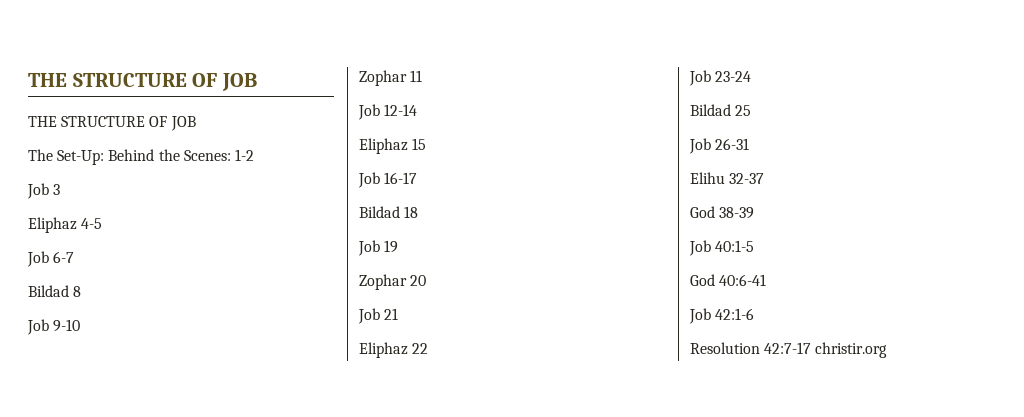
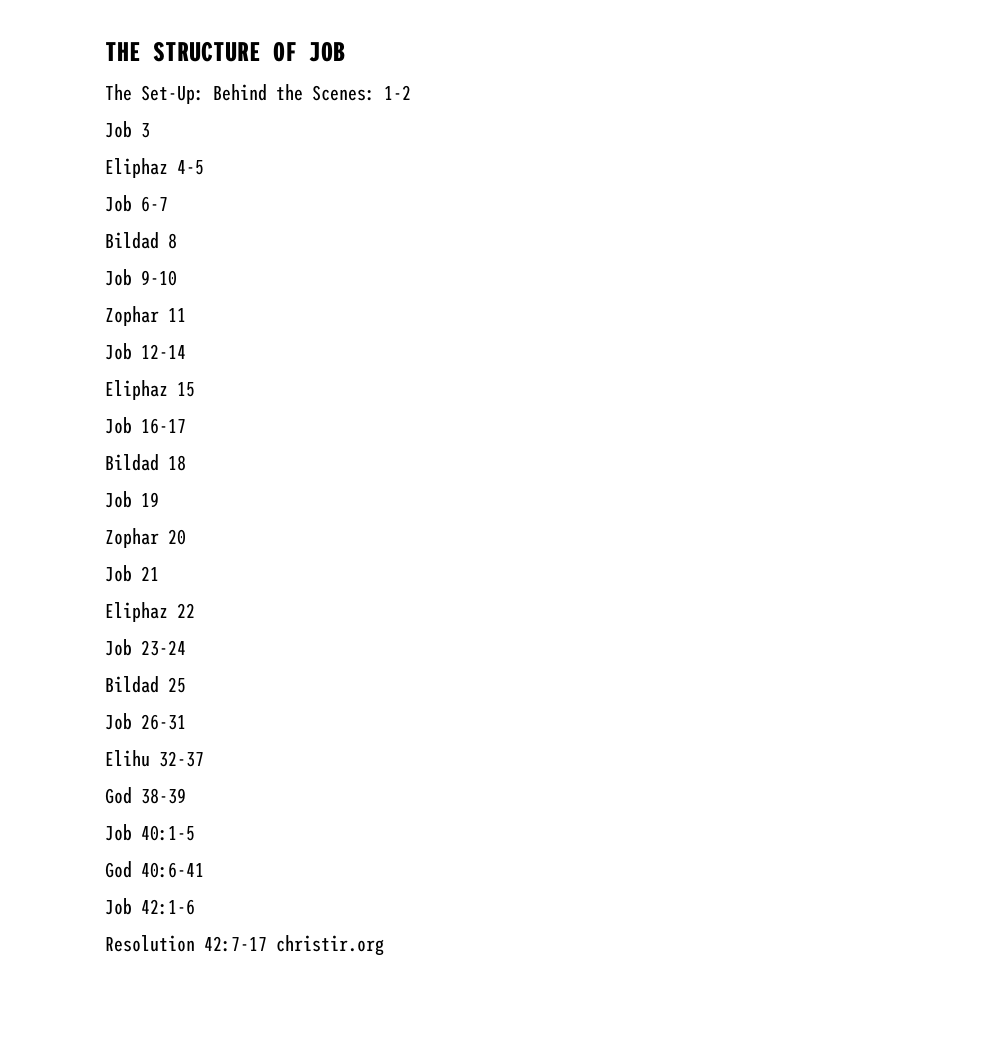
[28,73,258,91] [28,116,196,131] THE STRUCTURE OF JOB // THE STRUCTURE OF JOB -> [105,41,345,62] THE STRUCTURE OF JOB

